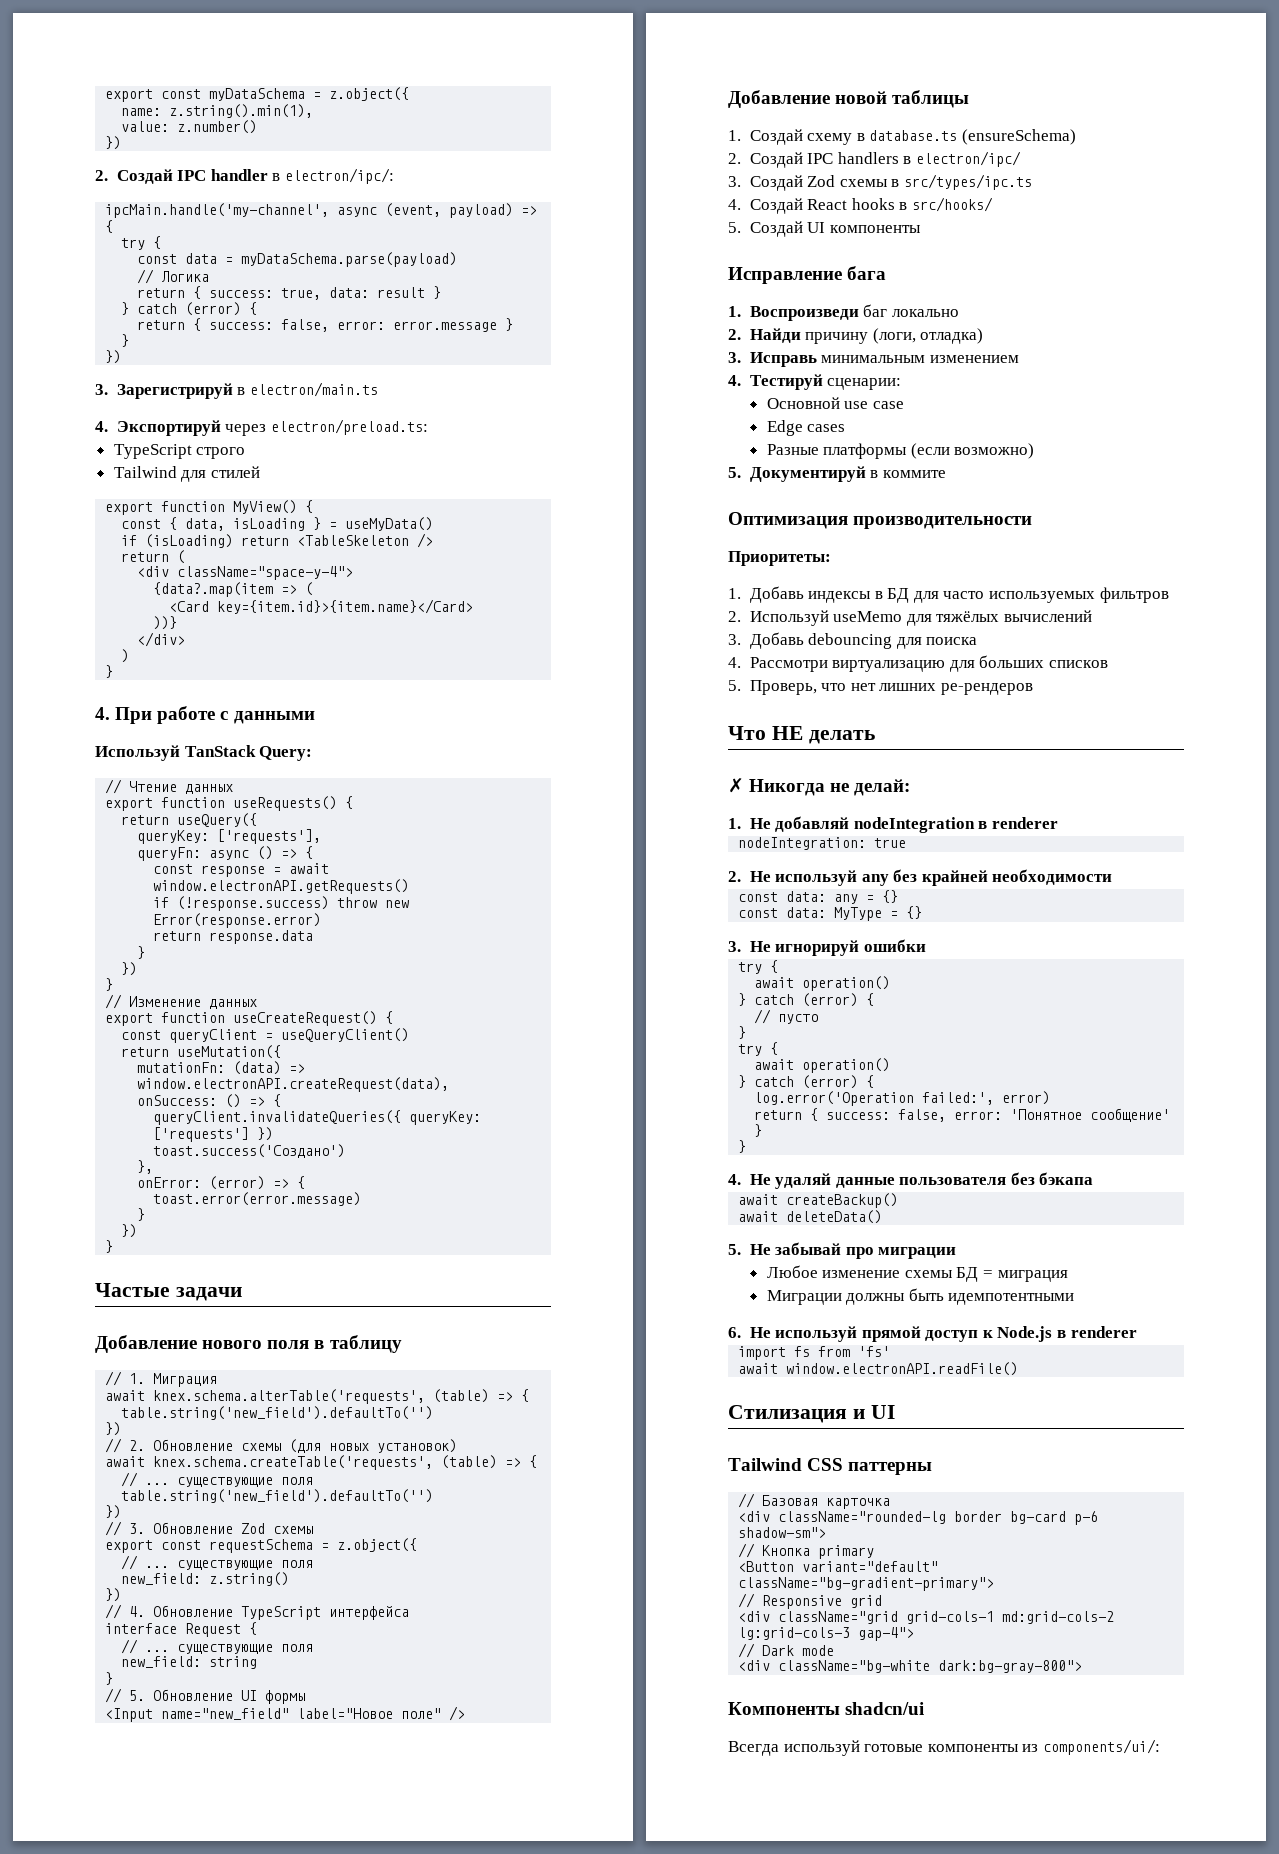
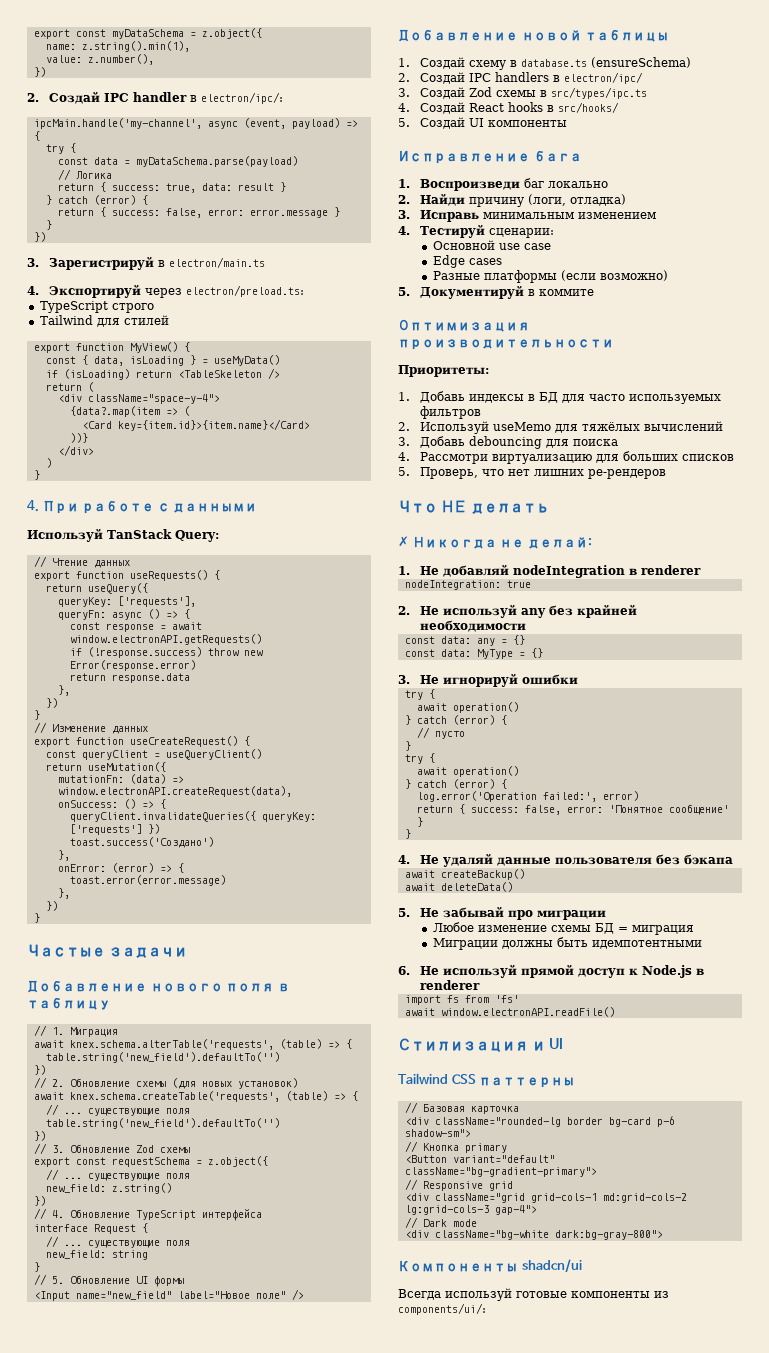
[177,120,258,134] z.number() -> [87,54,154,65] z.number(),
[137,946,146,959] } -> [57,685,70,696] },
[137,1208,146,1221] } -> [57,888,70,899] },

